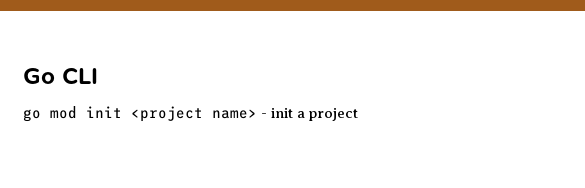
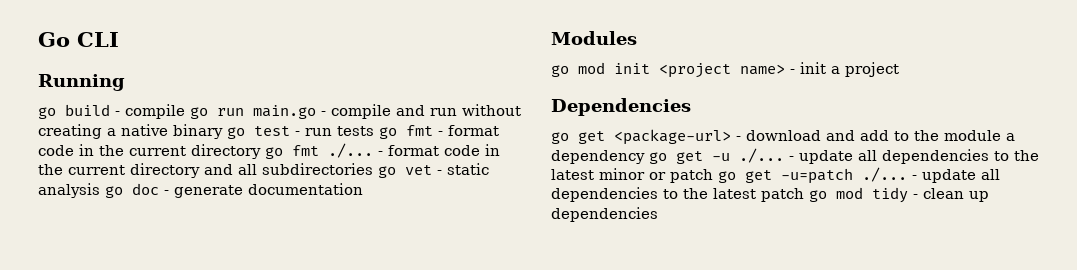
(98, 76) none -> [38,74,125,91] [38,104,521,119] [38,124,499,139] [38,143,500,159] [38,163,489,178] [38,183,363,198] [551,31,637,45] // Running // go build - compile go run main.go - compile and run without creating a native binary go test - run tests go fmt - format code in the current directory go fmt ./... - format code in the current directory and all subdirectories go vet - static analysis go doc - generate documentation // Modules
(359, 114) none -> [551,98,691,116] [551,129,1015,145] [551,148,1039,164] [551,167,1000,184] [551,187,989,203] [551,207,658,222] // Dependencies // go get <package-url> - download and add to the module a dependency go get -u ./... - update all dependencies to the latest minor or patch go get -u=patch ./... - update all dependencies to the latest patch go mod tidy - clean up dependencies

